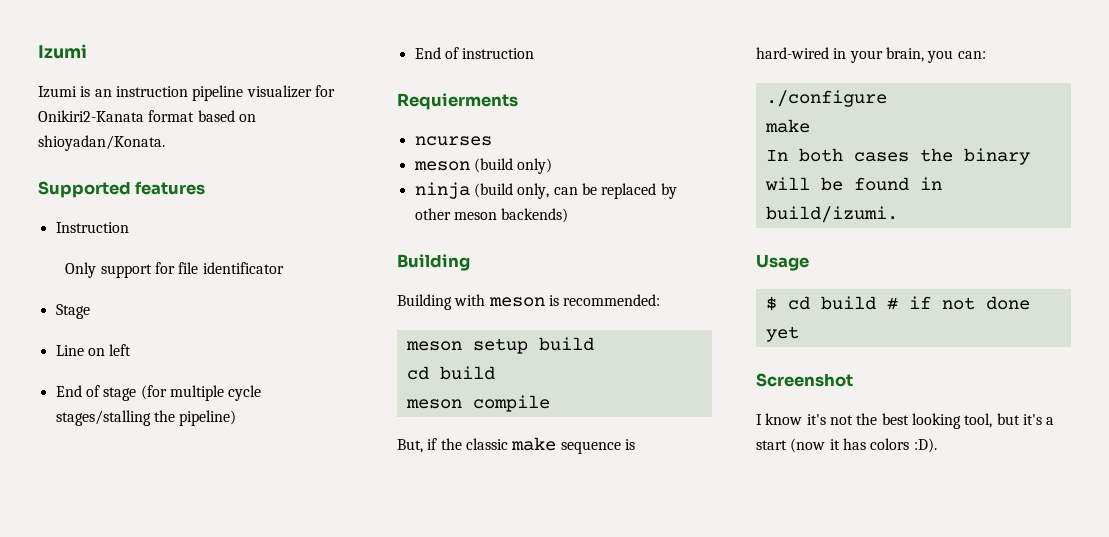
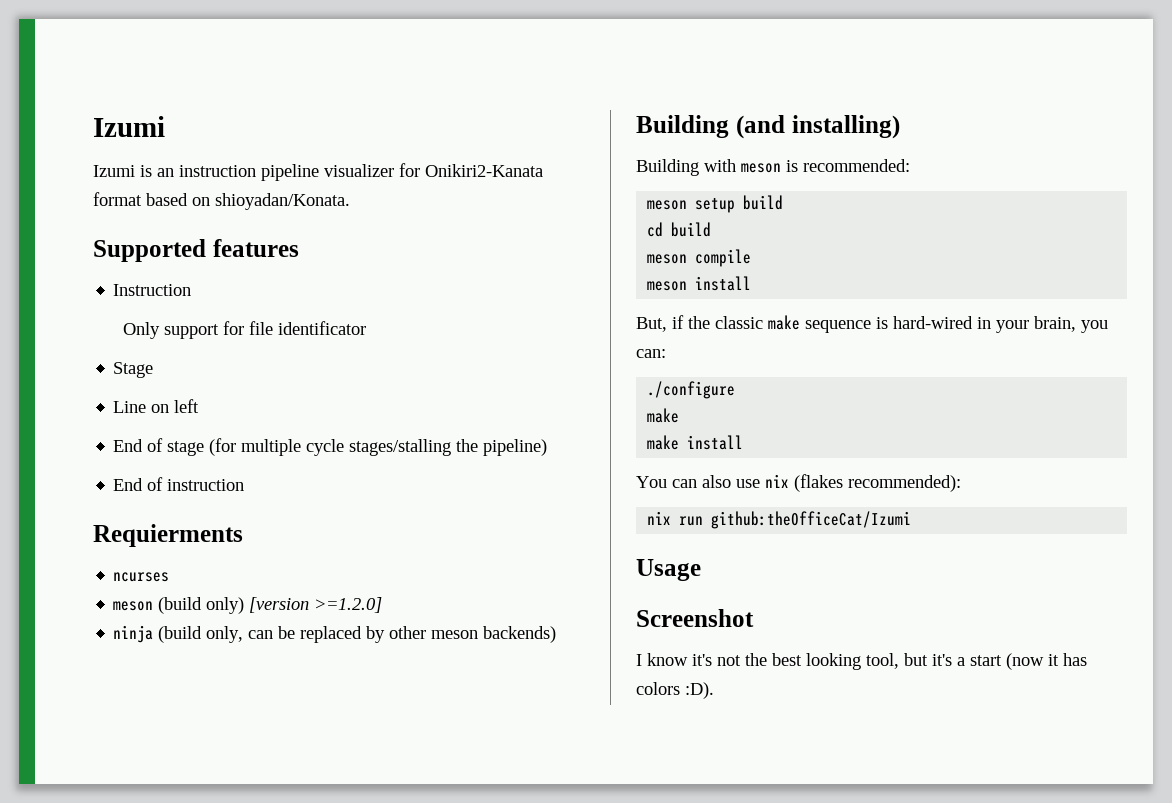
(553, 166) none -> [249,597,383,613] [version >=1.2.0]
(470, 262) none -> [735,115,900,139] (and installing)
(550, 403) none -> [647,276,752,291] // meson install
[765,148,1030,165] [764,177,942,191] [765,206,898,223] [756,254,809,271] [765,296,1030,311] [765,326,799,342] In both cases the binary will be found in build/izumi. // Usage // $ cd build # if not done yet -> [647,435,744,450] [636,474,961,492] [647,511,912,529] [636,559,701,581] make install // You can also use nix (flakes recommended): // nix run github:theOfficeCat/Izumi // Usage

